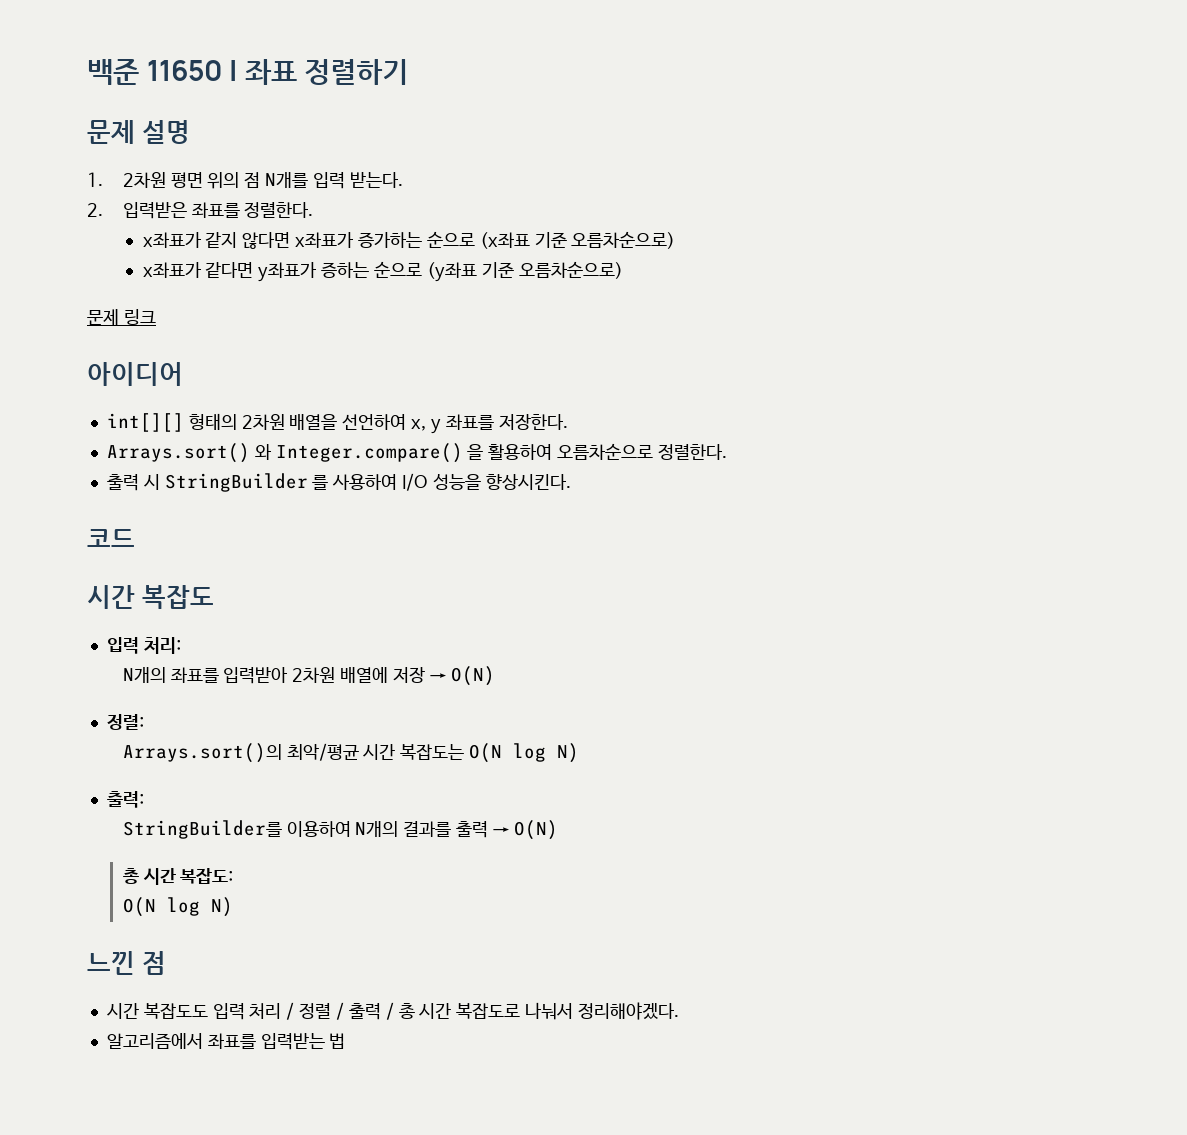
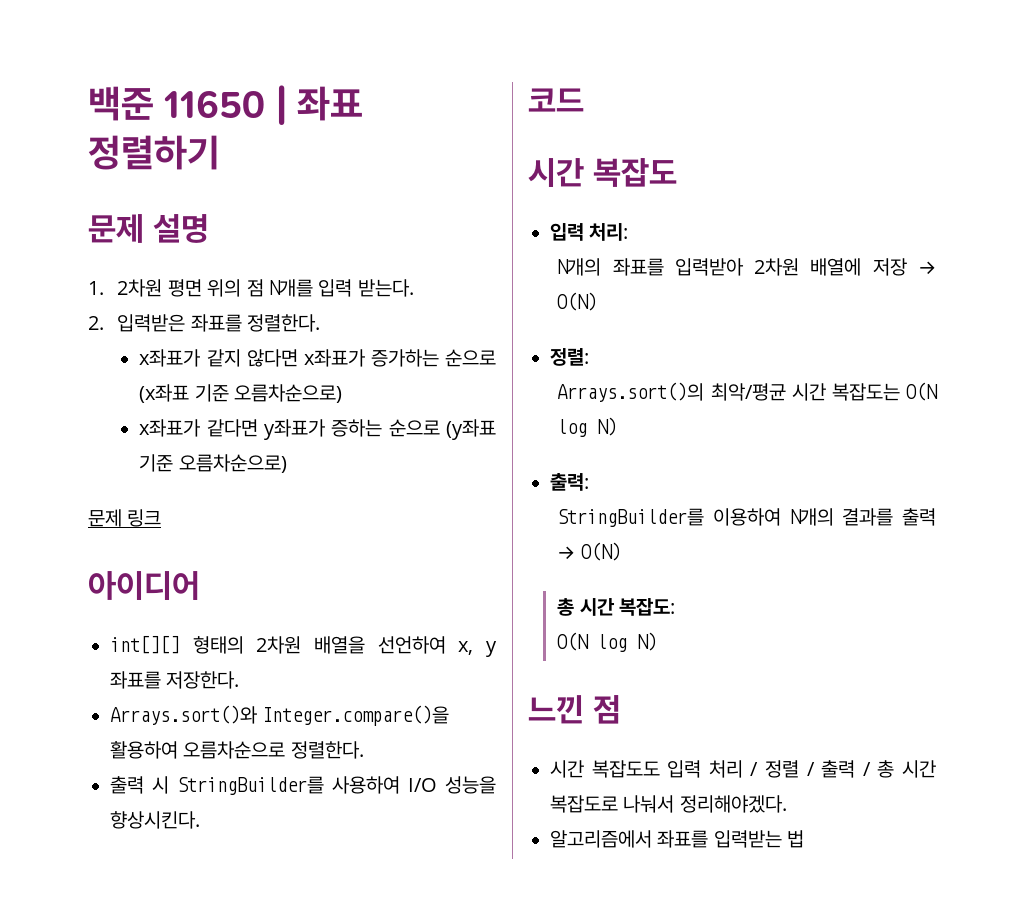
[106,443,484,463] Arrays.sort() 와 Integer.compare() 을 -> [110,705,450,726] Arrays.sort()와 Integer.compare()을
[164,473,329,492] StringBuilder 를 -> [177,776,324,795] StringBuilder를

